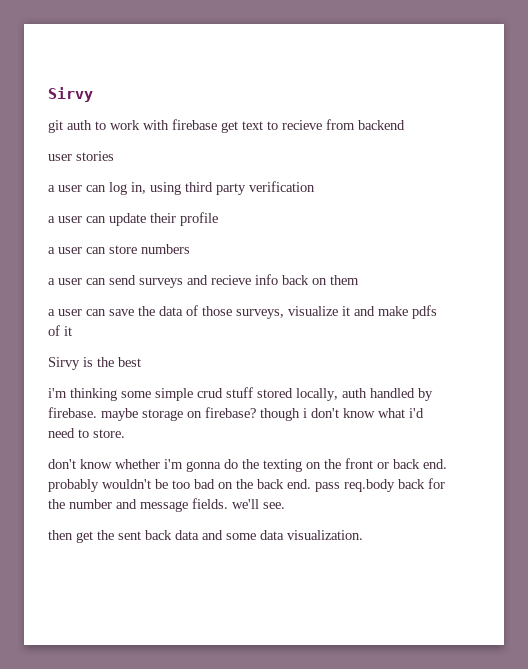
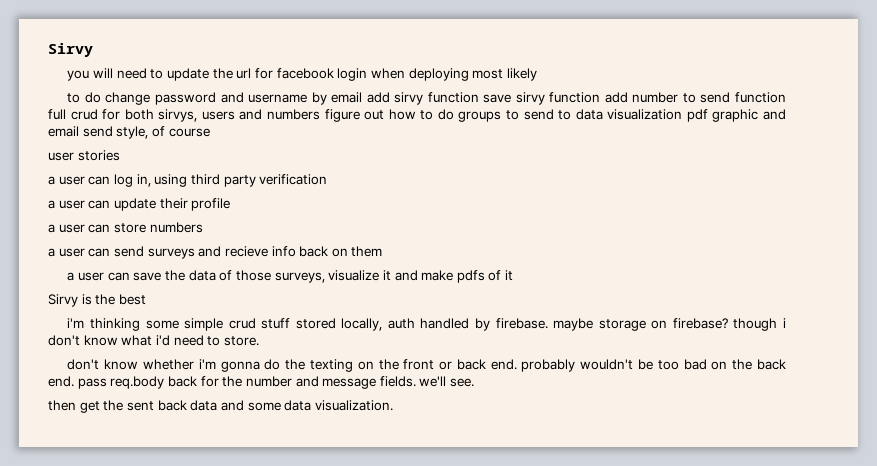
[48,119,405,133] git auth to work with firebase get text to recieve from backend -> [67,68,537,81] [67,92,786,105] [48,109,786,122] [48,126,210,139] you will need to update the url for facebook login when deploying most likely // to do change password and username by email add sirvy function save sirvy function add number to send function full crud for both sirvys, users and numbers figure out how to do groups to send to data visualization pdf graphic and email send style, of course

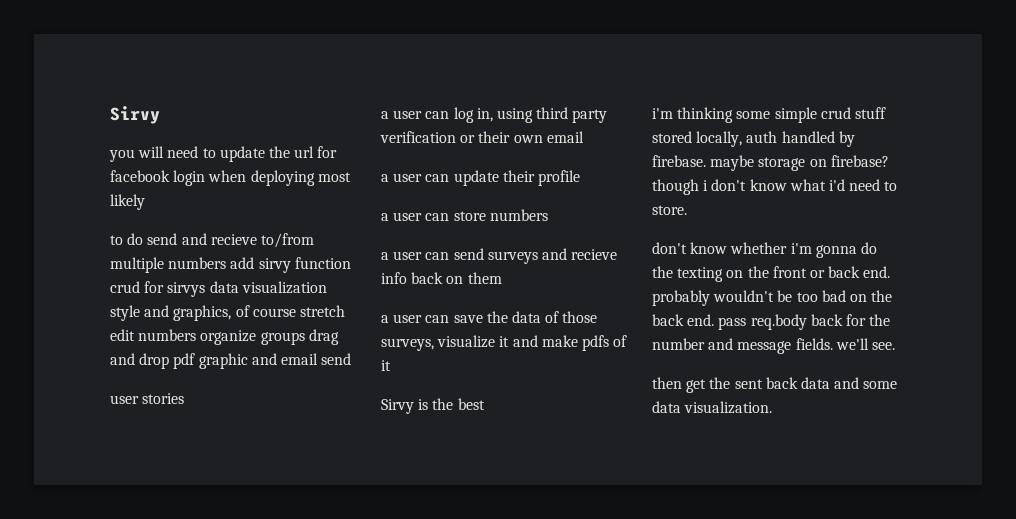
[105,92,786,105] [48,109,683,122] change password and username by email add sirvy function save sirvy function add number to send function full crud for both sirvys, users and numbers figure out how to do groups to send to data visualization -> [147,233,314,248] [110,257,351,273] [110,281,327,297] [110,305,345,321] [110,329,339,345] [110,353,170,369] send and recieve to/from multiple numbers add sirvy function crud for sirvys data visualization style and graphics, of course stretch edit numbers organize groups drag and drop
[116,126,210,139] style, of course -> (352, 359) none
(328, 179) none -> [460,131,584,143] or their own email

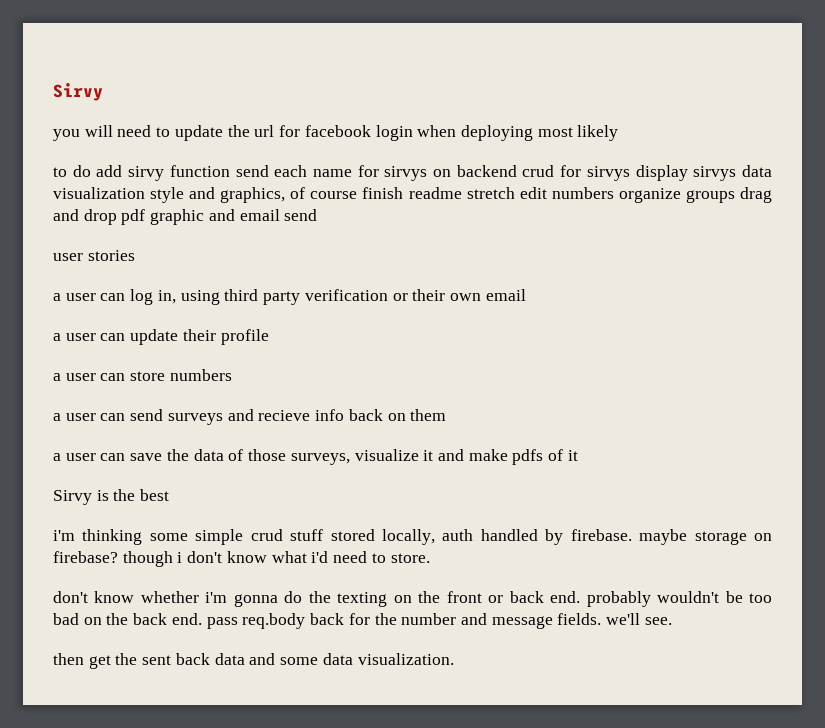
[147,233,314,248] [110,257,351,273] send and recieve to/from multiple numbers add sirvy function -> [96,165,517,181] add sirvy function send each name for sirvys on backend
(206, 289) none -> [635,165,737,181] display sirvys
(296, 312) none -> [362,187,462,199] finish readme

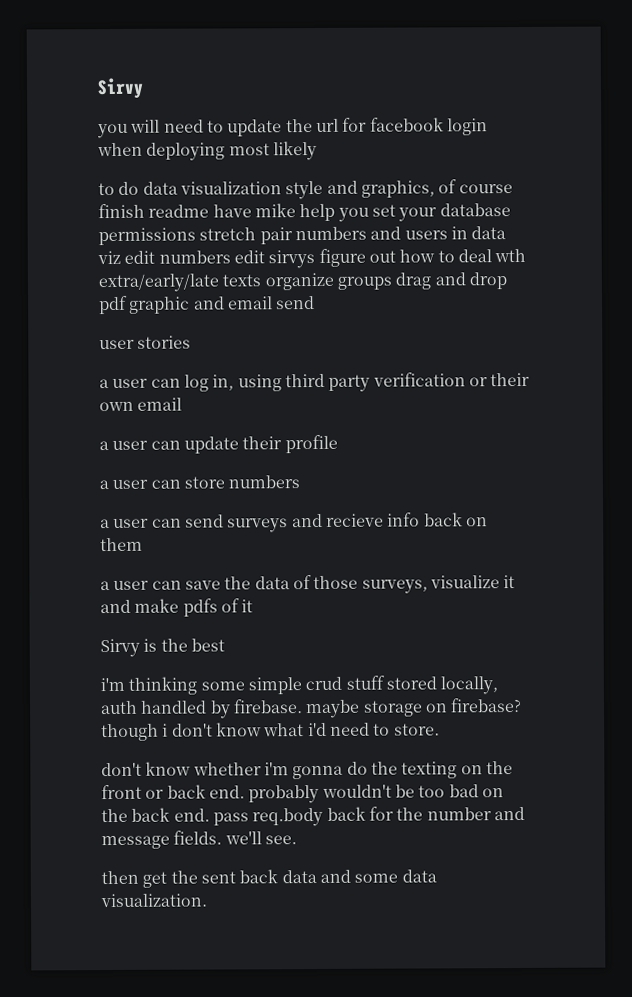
[96,165,737,181] add sirvy function send each name for sirvys on backend crud for sirvys display sirvys -> (140, 188) none
[466,187,614,199] stretch edit numbers -> [212,203,511,222] [98,226,507,246] [97,248,527,269] [98,273,262,293] have mike help you set your database permissions stretch pair numbers and users in data viz edit numbers edit sirvys figure out how to deal wth extra/early/late texts

